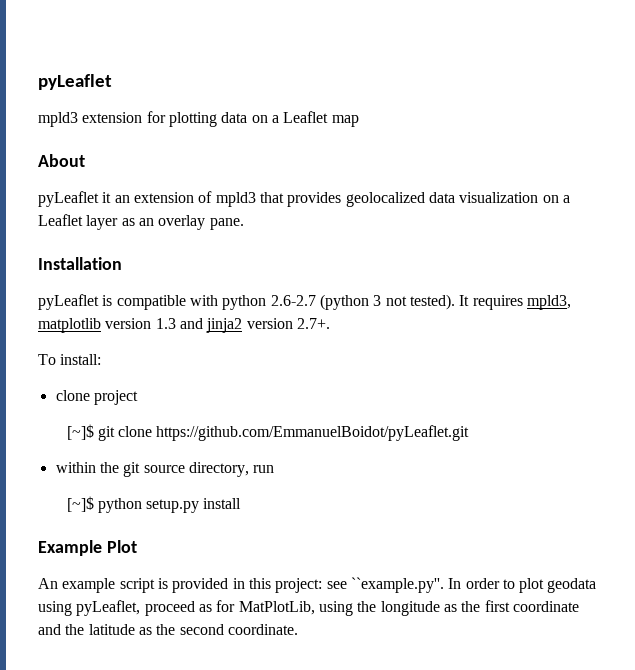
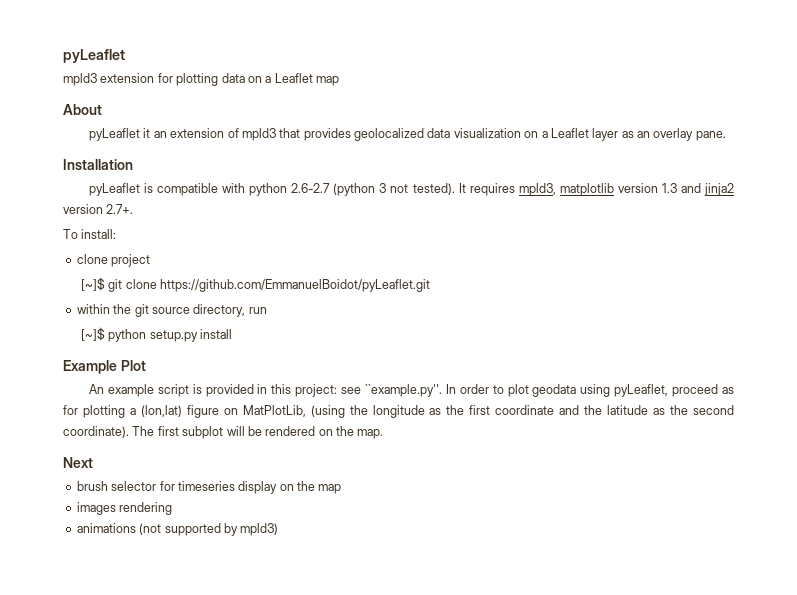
[238,601,353,616] MatPlotLib, using -> [82,405,345,418] plotting a (lon,lat) figure on MatPlotLib, (using
[227,624,298,635] coordinate. -> [63,426,384,439] [63,457,93,468] [76,481,342,494] [76,502,173,515] [76,523,279,536] coordinate). The first subplot will be rendered on the map. // Next // brush selector for timeseries display on the map // images rendering // animations (not supported by mpld3)

